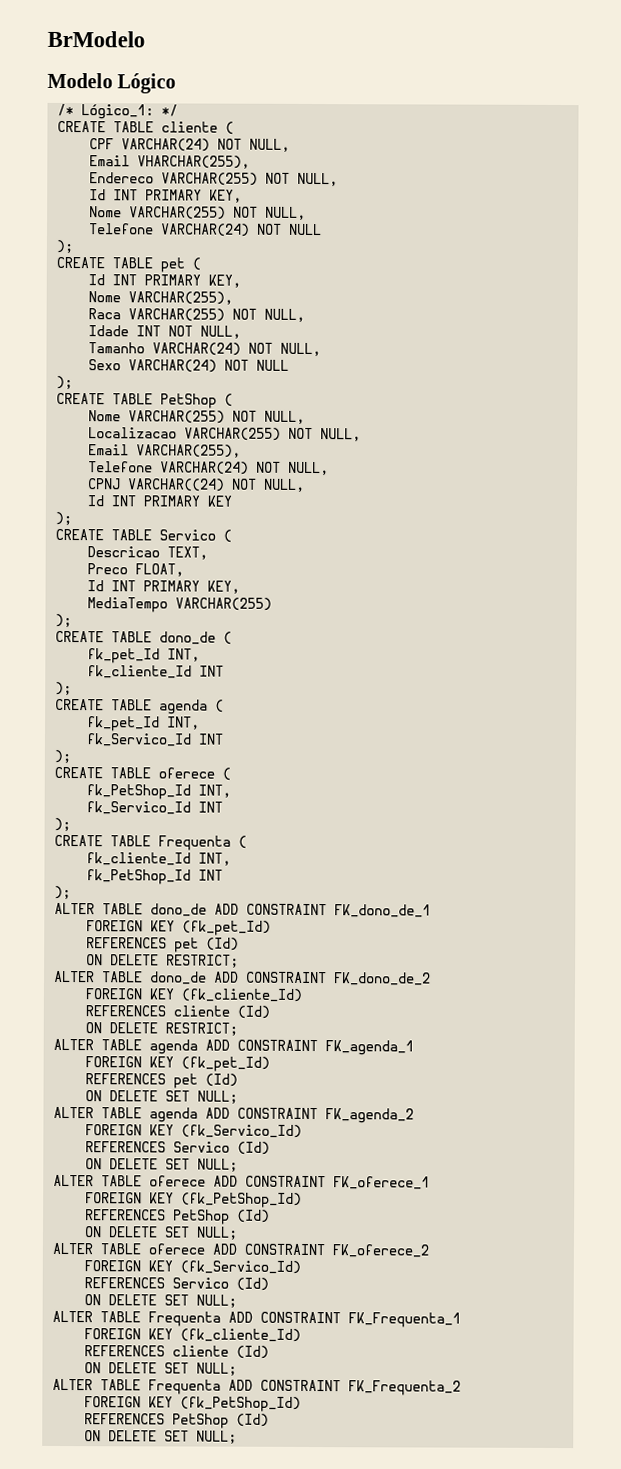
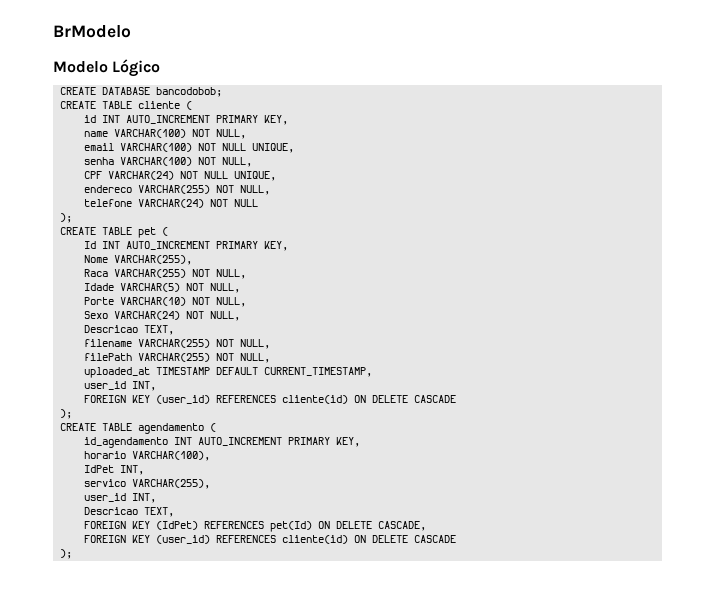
[56,103,178,120] /* Lógico_1: */ -> [59,87,222,97] CREATE DATABASE bancodobob;
(234, 128) none -> [83,115,288,125] [83,129,246,139] [83,143,294,153] [83,157,252,167] // id INT AUTO_INCREMENT PRIMARY KEY, // name VARCHAR(100) NOT NULL, // email VARCHAR(100) NOT NULL UNIQUE, // senha VARCHAR(100) NOT NULL,
[248,138,290,152] [88,155,250,169] [88,172,338,187] [88,189,242,203] [88,206,306,220] [88,223,154,235] NULL, // Email VHARCHAR(255), // Endereco VARCHAR(255) NOT NULL, // Id INT PRIMARY KEY, // Nome VARCHAR(255) NOT NULL, // Telefone -> [203,171,276,181] [83,185,270,195] [83,199,132,207] NULL UNIQUE, // endereco VARCHAR(255) NOT NULL, // telefone
(137, 280) none -> [125,241,210,250] AUTO_INCREMENT
[135,325,241,339] [87,342,241,356] INT NOT NULL, // Tamanho VARCHAR(24) -> [119,283,240,293] [83,297,186,306] VARCHAR(5) NOT NULL, // Porte VARCHAR(10)
[255,359,289,371] [55,375,73,390] [55,392,233,409] [87,410,305,424] [87,427,361,442] [87,444,241,458] [87,461,329,476] [86,478,305,492] [86,495,232,507] [54,511,72,526] [54,528,232,543] [86,546,208,560] [86,563,184,577] [86,580,240,594] [86,597,272,613] [54,613,72,628] [54,630,232,645] [86,648,200,664] [86,665,224,679] [54,681,72,696] [54,698,224,715] [86,716,200,732] [85,733,224,747] [53,749,71,764] [53,766,231,781] [85,784,231,800] [85,801,223,815] [53,817,71,832] [53,834,247,851] [85,852,231,866] [85,869,223,885] [53,885,71,900] [53,902,431,918] [85,920,271,936] [85,937,239,953] [85,954,239,968] [53,970,431,986] [84,988,302,1002] [84,1005,270,1019] [84,1022,238,1036] [52,1038,414,1056] [84,1056,270,1072] [84,1073,238,1089] [84,1090,238,1104] [52,1106,414,1124] [84,1124,302,1138] [84,1141,270,1155] [84,1158,238,1172] [52,1174,430,1190] [84,1192,302,1208] [84,1209,270,1225] [83,1226,238,1240] [51,1242,429,1258] [83,1260,301,1274] [83,1277,269,1291] [83,1294,237,1308] [51,1310,461,1328] [83,1328,301,1342] [83,1345,269,1359] [83,1362,237,1376] [51,1378,461,1396] [83,1396,301,1412] [83,1413,269,1429] [83,1430,237,1444] NULL // ); // CREATE TABLE PetShop ( // Nome VARCHAR(255) NOT NULL, // Localizacao VARCHAR(255) NOT NULL, // Email VARCHAR(255), // Telefone VARCHAR(24) NOT NULL, // CPNJ VARCHAR((24) NOT NULL, // Id INT PRIMARY KEY // ); // CREATE TABLE Servico ( // Descricao TEXT, // Preco FLOAT, // Id INT PRIMARY KEY, // MediaTempo VARCHAR(255) // ); // CREATE TABLE dono_de ( // fk_pet_Id INT, // fk_cliente_Id INT // ); // CREATE TABLE agenda ( // fk_pet_Id INT, // fk_Servico_Id INT // ); // CREATE TABLE oferece ( // fk_PetShop_Id INT, // fk_Servico_Id INT // ); // CREATE TABLE Frequenta ( // fk_cliente_Id INT, // fk_PetShop_Id INT // ); // ALTER TABLE dono_de ADD CONSTRAINT FK_dono_de_1 // FOREIGN KEY (fk_pet_Id) // REFERENCES pet (Id) // ON DELETE RESTRICT; // ALTER TABLE dono_de ADD CONSTRAINT FK_dono_de_2 // FOREIGN KEY (fk_cliente_Id) // REFERENCES cliente (Id) // ON DELETE RESTRICT; // ALTER TABLE agenda ADD CONSTRAINT FK_agenda_1 // FOREIGN KEY (fk_pet_Id) // REFERENCES pet (Id) // ON DELETE SET NULL; // ALTER TABLE agenda ADD CONSTRAINT FK_agenda_2 // FOREIGN KEY (fk_Servico_Id) // REFERENCES Servico (Id) // ON DELETE SET NULL; // ALTER TABLE oferece ADD CONSTRAINT FK_oferece_1 // FOREIGN KEY (fk_PetShop_Id) // REFERENCES PetShop (Id) // ON DELETE SET NULL; // ALTER TABLE oferece ADD CONSTRAINT FK_oferece_2 // FOREIGN KEY (fk_Servico_Id) // REFERENCES Servico (Id) // ON DELETE SET NULL; // ALTER TABLE Frequenta ADD CONSTRAINT FK_Frequenta_1 // FOREIGN KEY (fk_cliente_Id) // REFERENCES cliente (Id) // ON DELETE SET NULL; // ALTER TABLE Frequenta ADD CONSTRAINT FK_Frequenta_2 // FOREIGN KEY (fk_PetShop_Id) // REFERENCES PetShop (Id) // ON DELETE SET NULL; -> [209,311,240,321] [83,325,174,335] [83,339,270,349] [83,353,270,363] [83,367,372,378] [83,381,156,391] [83,395,456,404] [59,409,72,419] [59,423,216,434] [83,437,360,448] [83,451,210,461] [83,465,144,475] [83,479,210,489] [83,493,156,503] [83,507,174,517] [83,521,426,532] [83,535,456,544] [59,549,72,559] NULL, // Descricao TEXT, // filename VARCHAR(255) NOT NULL, // filePath VARCHAR(255) NOT NULL, // uploaded_at TIMESTAMP DEFAULT CURRENT_TIMESTAMP, // user_id INT, // FOREIGN KEY (user_id) REFERENCES cliente(id) ON DELETE CASCADE // ); // CREATE TABLE agendamento ( // id_agendamento INT AUTO_INCREMENT PRIMARY KEY, // horario VARCHAR(100), // IdPet INT, // servico VARCHAR(255), // user_id INT, // Descricao TEXT, // FOREIGN KEY (IdPet) REFERENCES pet(Id) ON DELETE CASCADE, // FOREIGN KEY (user_id) REFERENCES cliente(id) ON DELETE CASCADE // );

